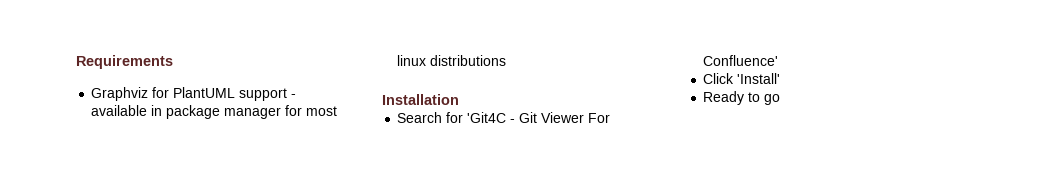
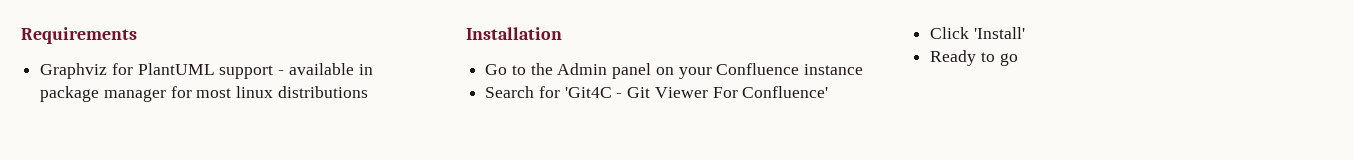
(459, 99) none -> [485,63,864,79] // Go to the Admin panel on your Confluence instance

